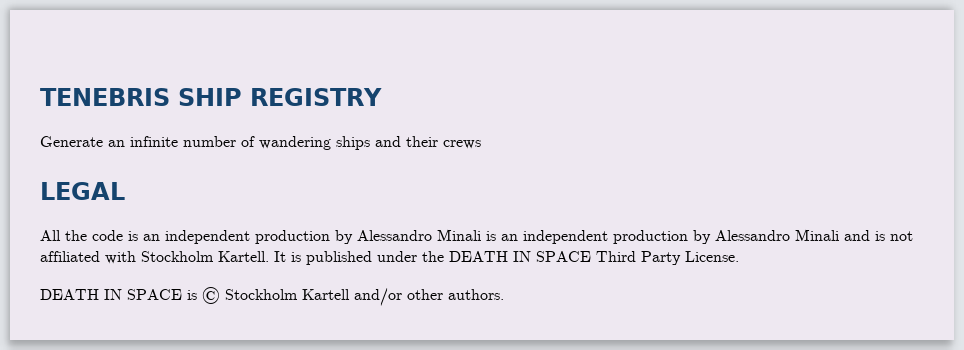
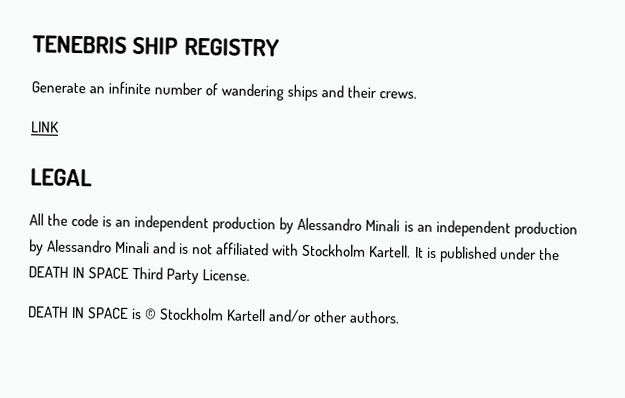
[443,140,481,149] crews -> [379,91,418,99] [31,121,59,133] crews. // LINK

